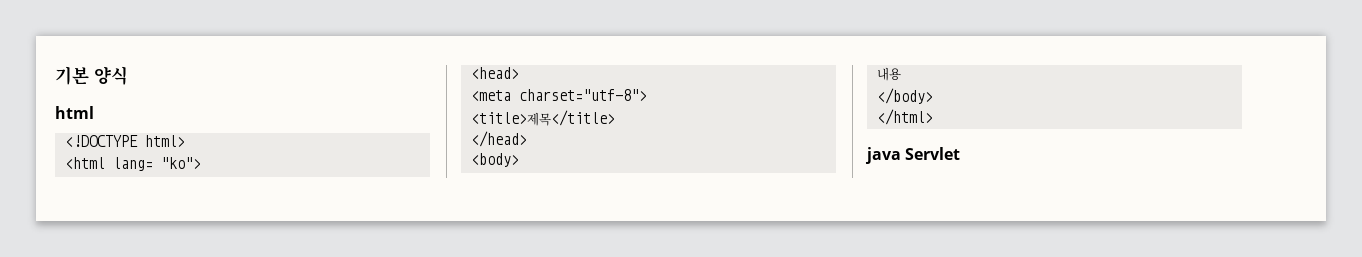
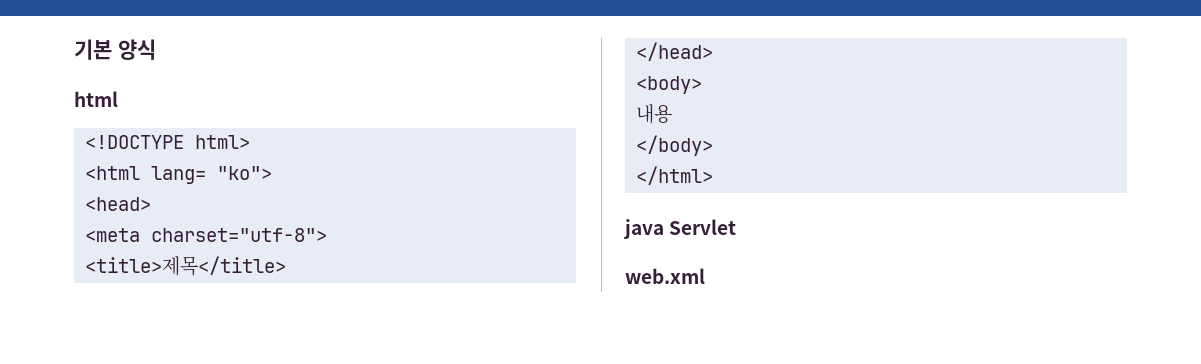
(961, 153) none -> [625,268,705,284] // web.xml

